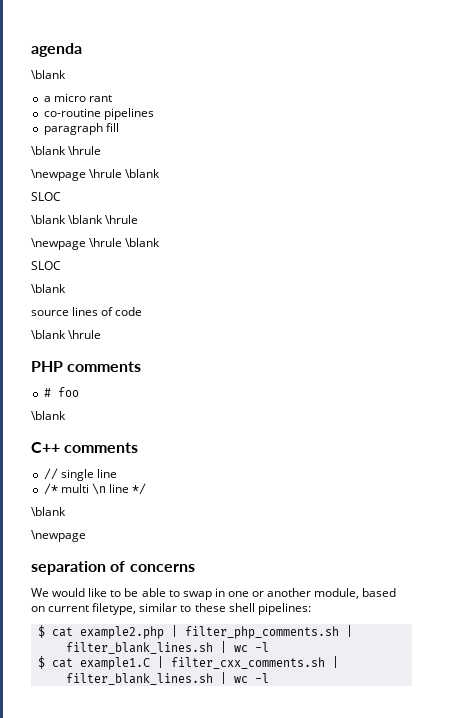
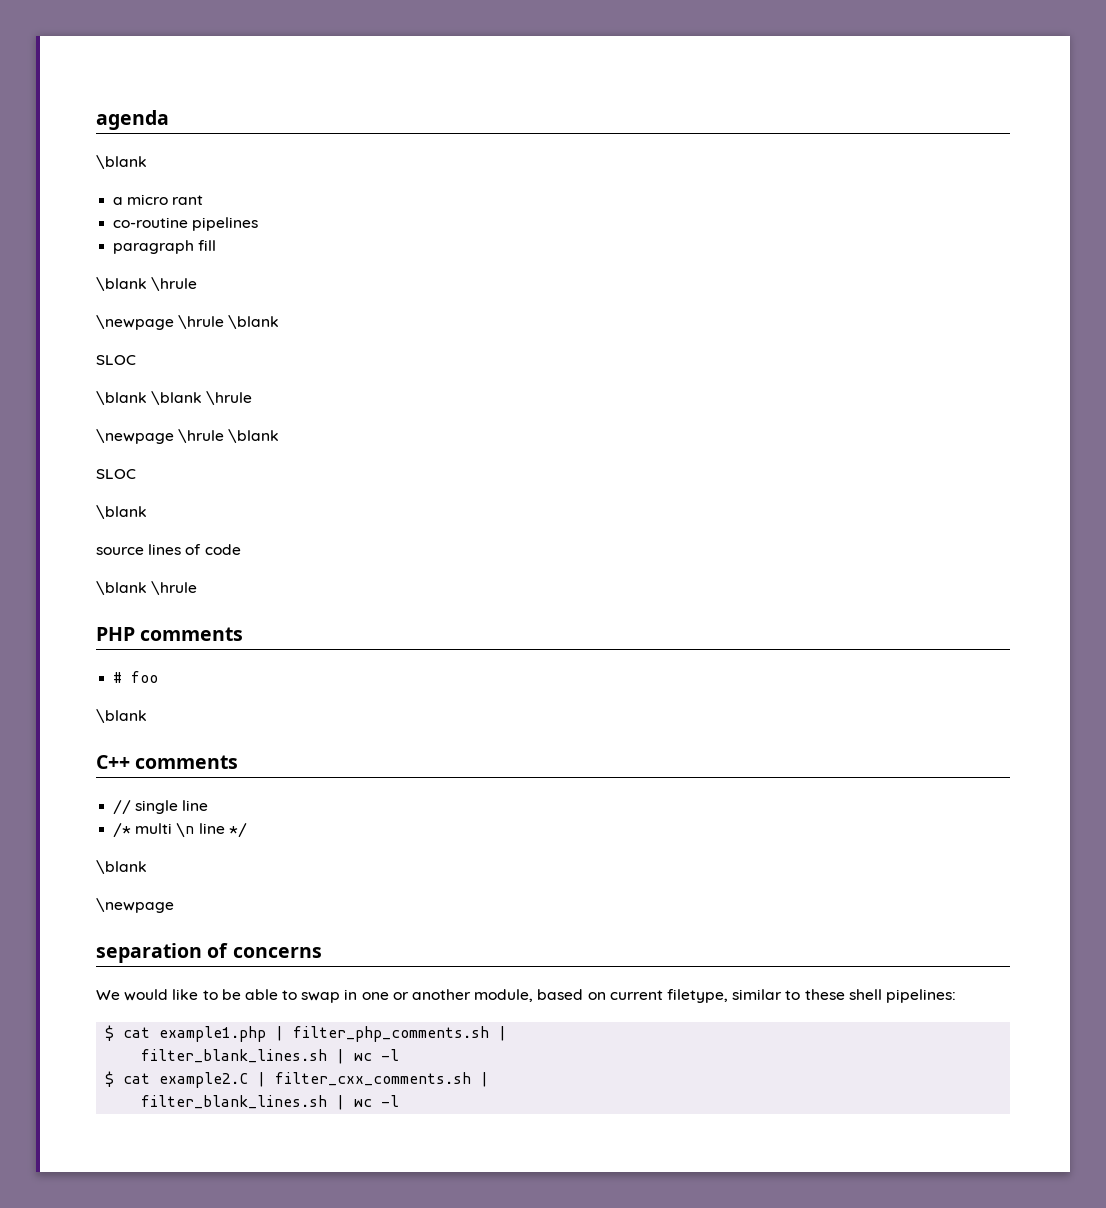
[79,626,164,639] example2.php -> [159,1026,267,1042] example1.php
[79,657,150,670] example1.C -> [159,1072,249,1088] example2.C

